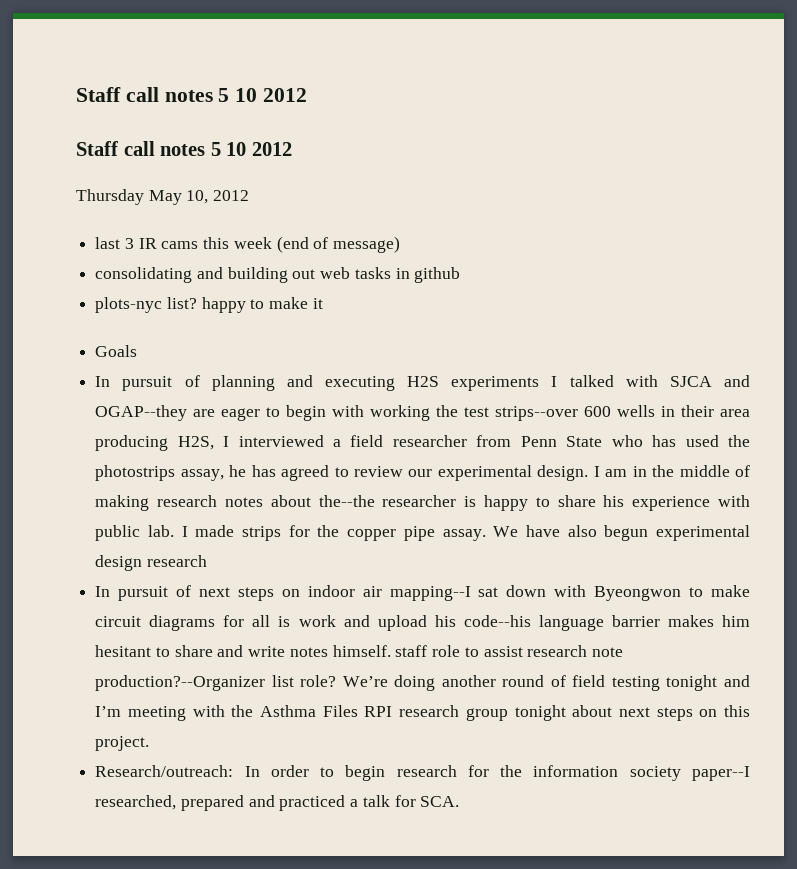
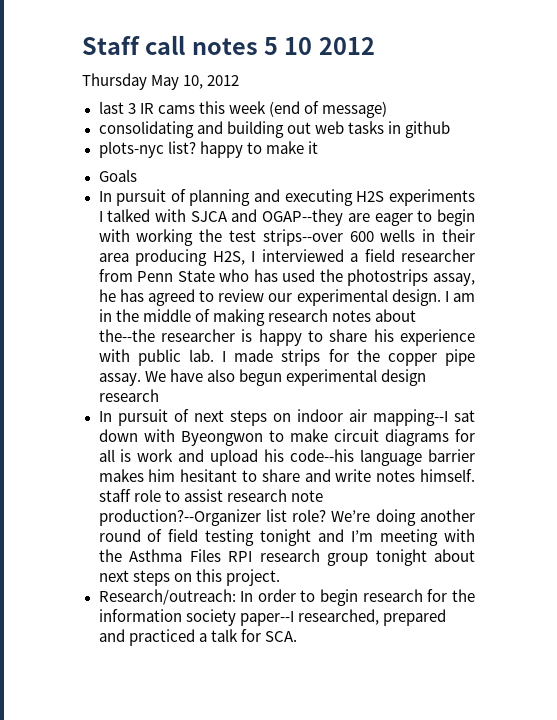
[76,87,308,102] [76,141,292,156] Staff call notes 5 10 2012 // Staff call notes 5 10 2012 -> [82,35,375,55] Staff call notes 5 10 2012

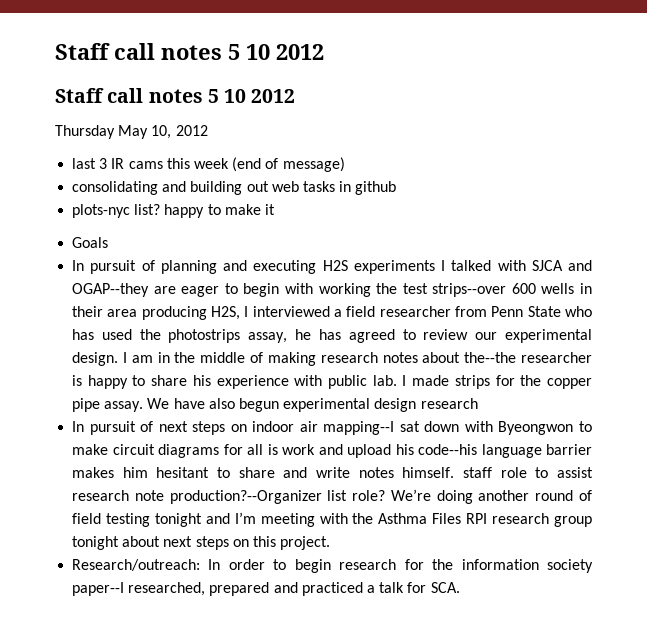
[82,35,375,55] Staff call notes 5 10 2012 -> [55,43,324,60] [55,88,296,103] Staff call notes 5 10 2012 // Staff call notes 5 10 2012

